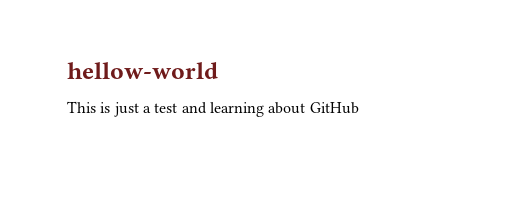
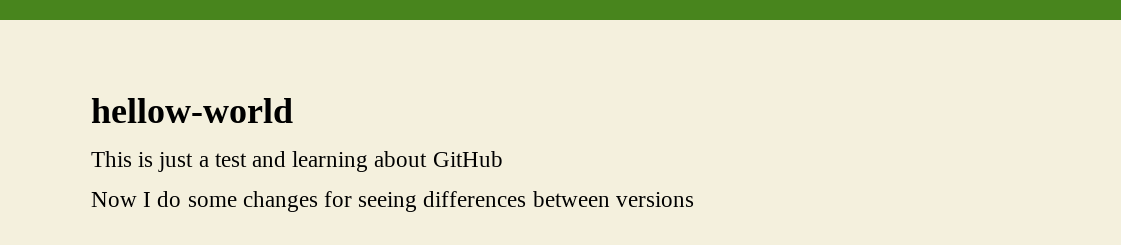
(359, 108) none -> [91,191,694,212] // Now I do some changes for seeing differences between versions

